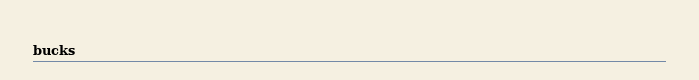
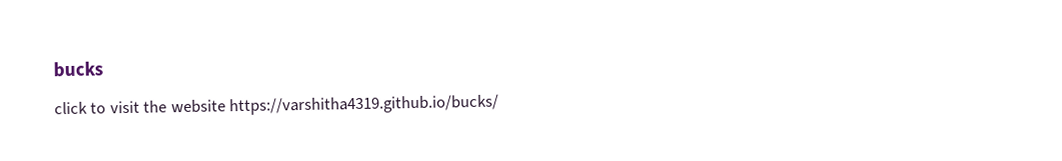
(75, 50) none -> [54,94,500,116] // click to visit the website https://varshitha4319.github.io/bucks/

